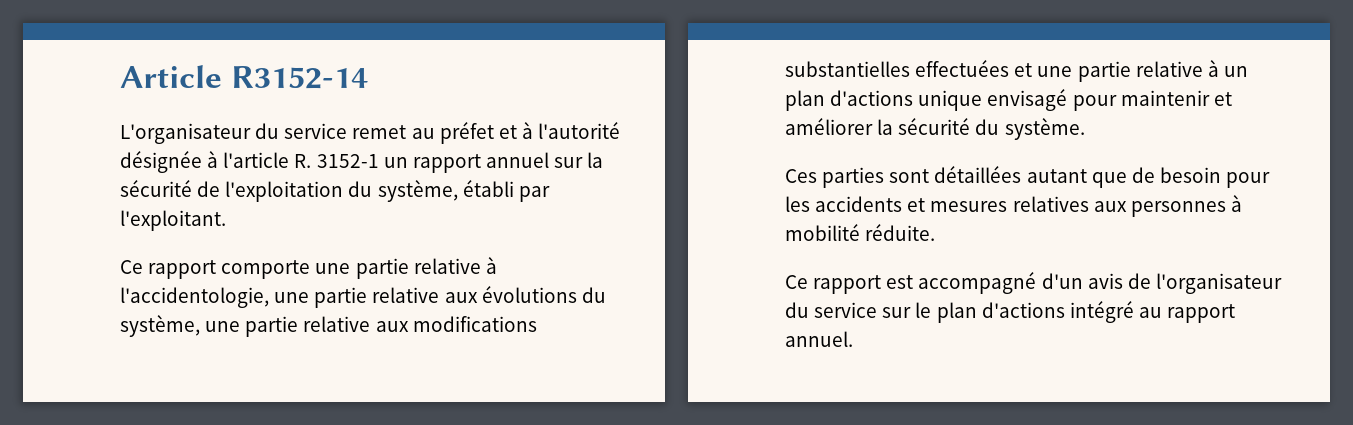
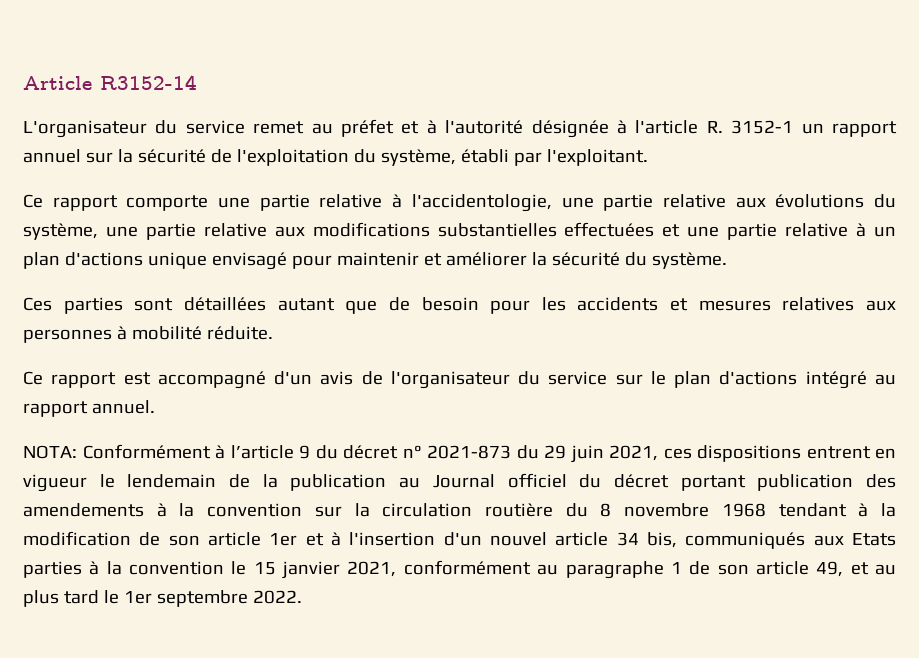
(853, 339) none -> [23,444,896,463] [23,473,897,492] [23,503,896,517] [23,531,897,549] [23,560,897,579] [23,590,302,607] // NOTA: Conformément à l’article 9 du décret n° 2021-873 du 29 juin 2021, ces dispositions entrent en vigueur le lendemain de la publication au Journal officiel du décret portant publication des amendements à la convention sur la circulation routière du 8 novembre 1968 tendant à la modification de son article 1er et à l'insertion d'un nouvel article 34 bis, communiqués aux Etats parties à la convention le 15 janvier 2021, conformément au paragraphe 1 de son article 49, et au plus tard le 1er septembre 2022.

